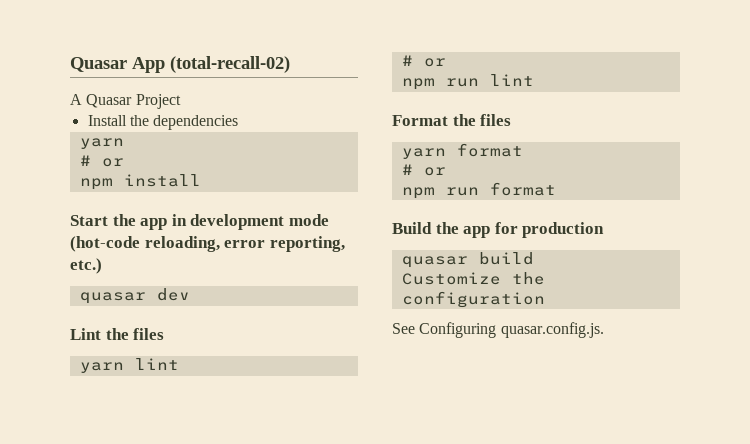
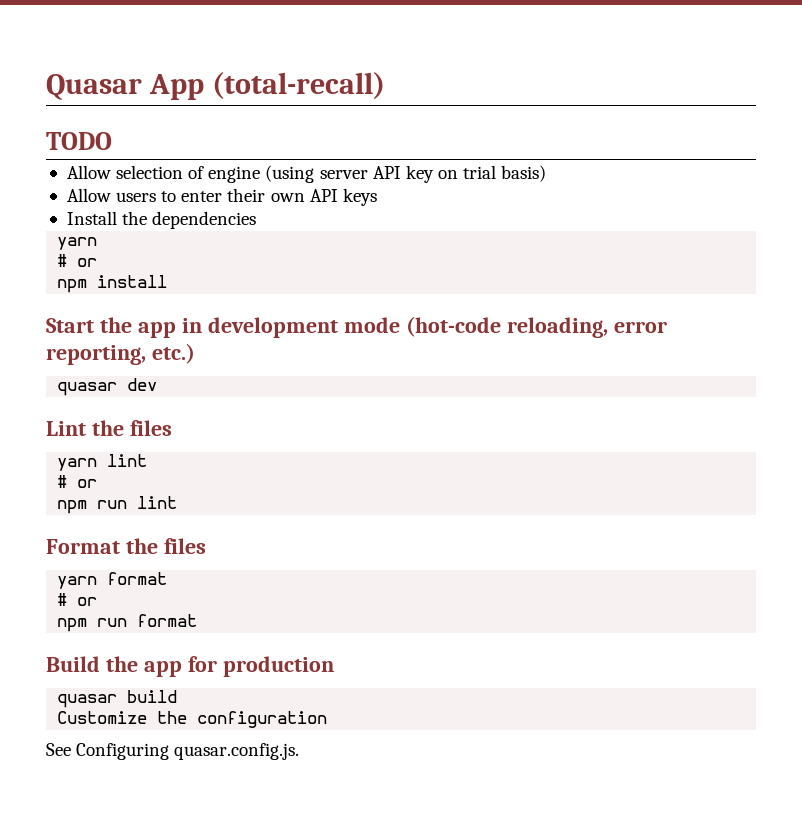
[170,56,290,73] [70,94,181,109] (total-recall-02) // A Quasar Project -> [211,72,385,99] [46,132,112,150] [66,165,547,183] [66,188,377,206] (total-recall) // TODO // Allow selection of engine (using server API key on trial basis) // Allow users to enter their own API keys

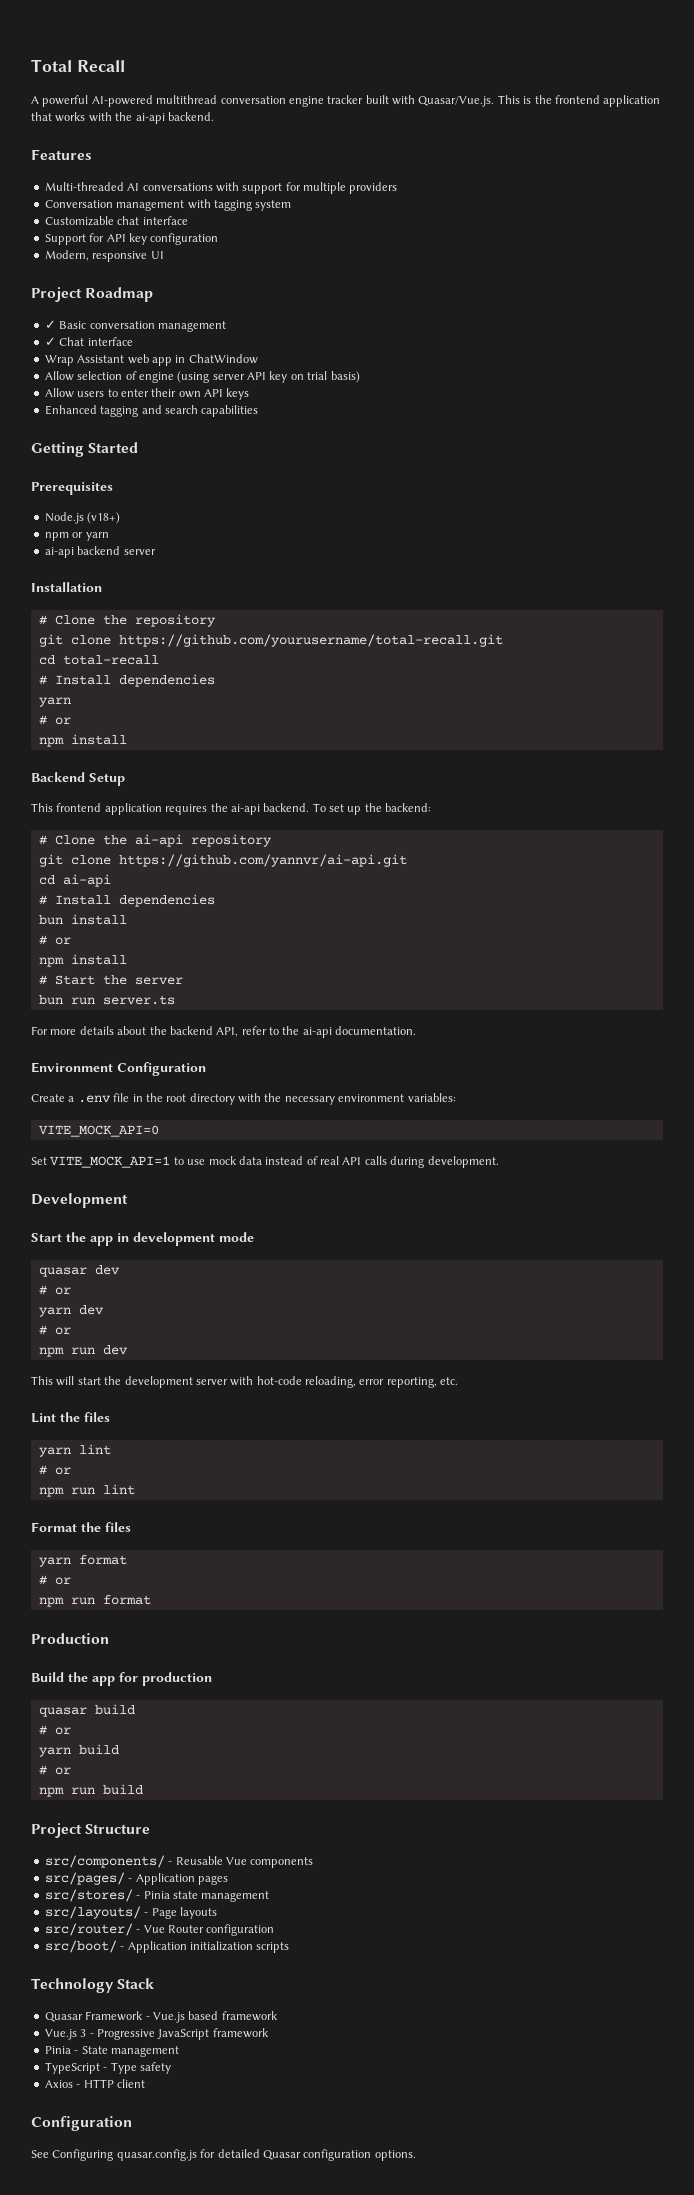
[46,72,385,100] [46,132,112,150] Quasar App (total-recall) // TODO -> [31,59,125,72] [31,95,661,107] [31,112,214,124] [31,149,92,160] [44,182,398,194] [44,199,292,211] [44,216,188,226] [44,233,219,245] [44,250,164,262] [31,287,154,302] [44,320,226,332] [44,337,133,346] [44,354,258,366] Total Recall // A powerful AI-powered multithread conversation engine tracker built with Quasar/Vue.js. This is the frontend application that works with the ai-api backend. // Features // Multi-threaded AI conversations with support for multiple providers // Conversation management with tagging system // Customizable chat interface // Support for API key configuration // Modern, responsive UI // Project Roadmap // ✓ Basic conversation management // ✓ Chat interface // Wrap Assistant web app in ChatWindow
[66,211,148,225] Install the -> [44,405,259,417] [31,442,139,457] [31,482,113,495] [44,512,121,524] [44,532,109,541] [44,546,156,558] [31,582,102,592] [38,614,216,627] [38,634,503,647] [38,655,159,665] [38,675,111,685] Enhanced tagging and search capabilities // Getting Started // Prerequisites // Node.js (v18+) // npm or yarn // ai-api backend server // Installation // # Clone the repository // git clone https://github.com/yourusername/total-recall.git // cd total-recall // # Install
(168, 281) none -> [31,772,125,786] [31,803,432,815] [38,834,272,847] [38,854,407,867] [38,874,111,887] [38,894,215,907] [38,914,127,925] [38,935,71,945] [38,954,127,967] [38,975,183,985] [38,995,175,1005] [31,1026,417,1038] [31,1062,206,1076] [31,1093,456,1105] [38,1125,159,1137] [31,1156,499,1168] [31,1193,128,1208] // Backend Setup // This frontend application requires the ai-api backend. To set up the backend: // # Clone the ai-api repository // git clone https://github.com/yannvr/ai-api.git // cd ai-api // # Install dependencies // bun install // # or // npm install // # Start the server // bun run server.ts // For more details about the backend API, refer to the ai-api documentation. // Environment Configuration // Create a .env file in the root directory with the necessary environment variables: // VITE_MOCK_API=0 // Set VITE_MOCK_API=1 to use mock data instead of real API calls during development. // Development
[405,316,667,338] [46,343,195,365] [57,378,158,396] (hot-code reloading, error reporting, etc.) // quasar dev -> [38,1265,120,1277] [38,1285,71,1295] [38,1305,104,1317] [38,1325,71,1335] [38,1345,128,1357] [31,1376,459,1388] // quasar dev // # or // yarn dev // # or // npm run dev // This will start the development server with hot-code reloading, error reporting, etc.
(198, 620) none -> [31,1633,109,1644] // Production
[57,711,328,728] [46,743,300,760] Customize the configuration // See Configuring quasar.config.js. -> [38,1725,71,1735] [38,1744,119,1757] [38,1765,71,1775] [38,1784,143,1797] [31,1823,151,1838] [44,1855,314,1868] [44,1872,228,1885] [44,1889,270,1902] [44,1906,217,1919] [44,1923,275,1936] [44,1940,290,1953] [31,1978,155,1993] [44,2011,278,2023] [44,2028,269,2040] [44,2046,179,2057] [44,2062,171,2074] [44,2079,145,2088] [31,2116,132,2131] [31,2149,416,2161] # or // yarn build // # or // npm run build // Project Structure // src/components/ - Reusable Vue components // src/pages/ - Application pages // src/stores/ - Pinia state management // src/layouts/ - Page layouts // src/router/ - Vue Router configuration // src/boot/ - Application initialization scripts // Technology Stack // Quasar Framework - Vue.js based framework // Vue.js 3 - Progressive JavaScript framework // Pinia - State management // TypeScript - Type safety // Axios - HTTP client // Configuration // See Configuring quasar.config.js for detailed Quasar configuration options.

